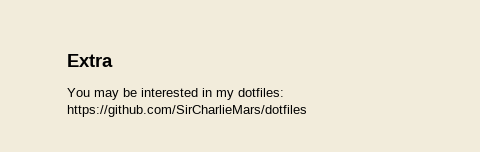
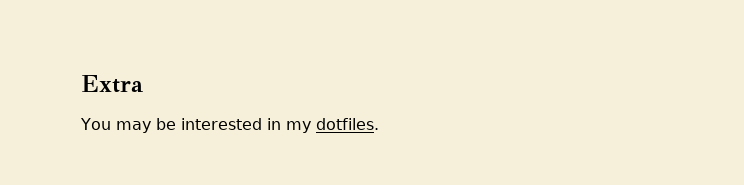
[238,88,284,97] [67,105,307,117] dotfiles: https://github.com/SirCharlieMars/dotfiles -> [315,118,379,130] dotfiles.

